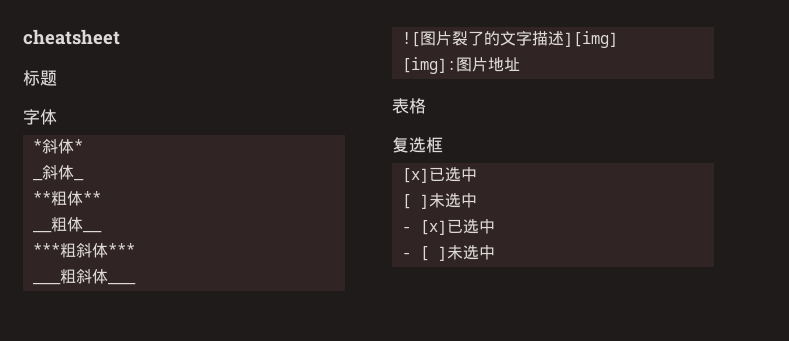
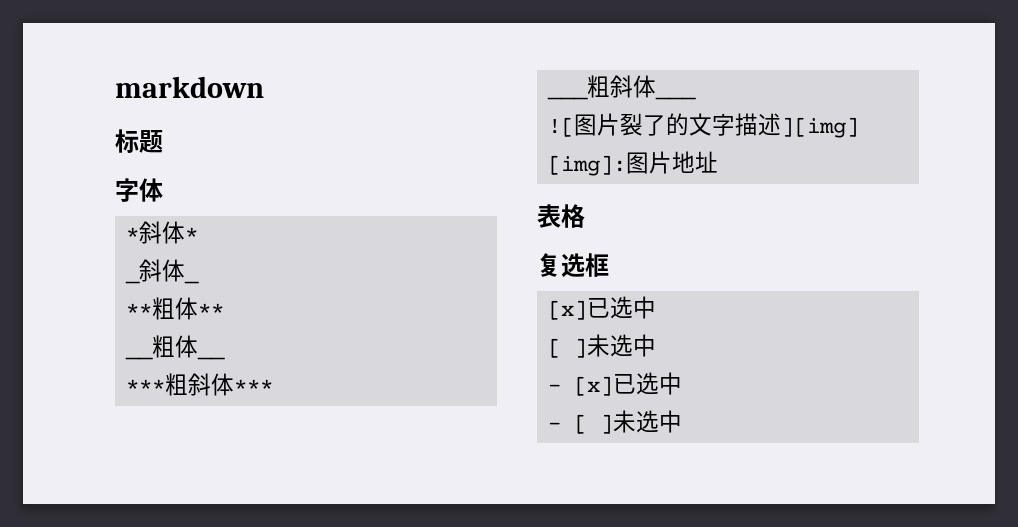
[23,29,120,45] cheatsheet -> [115,76,264,98] markdown

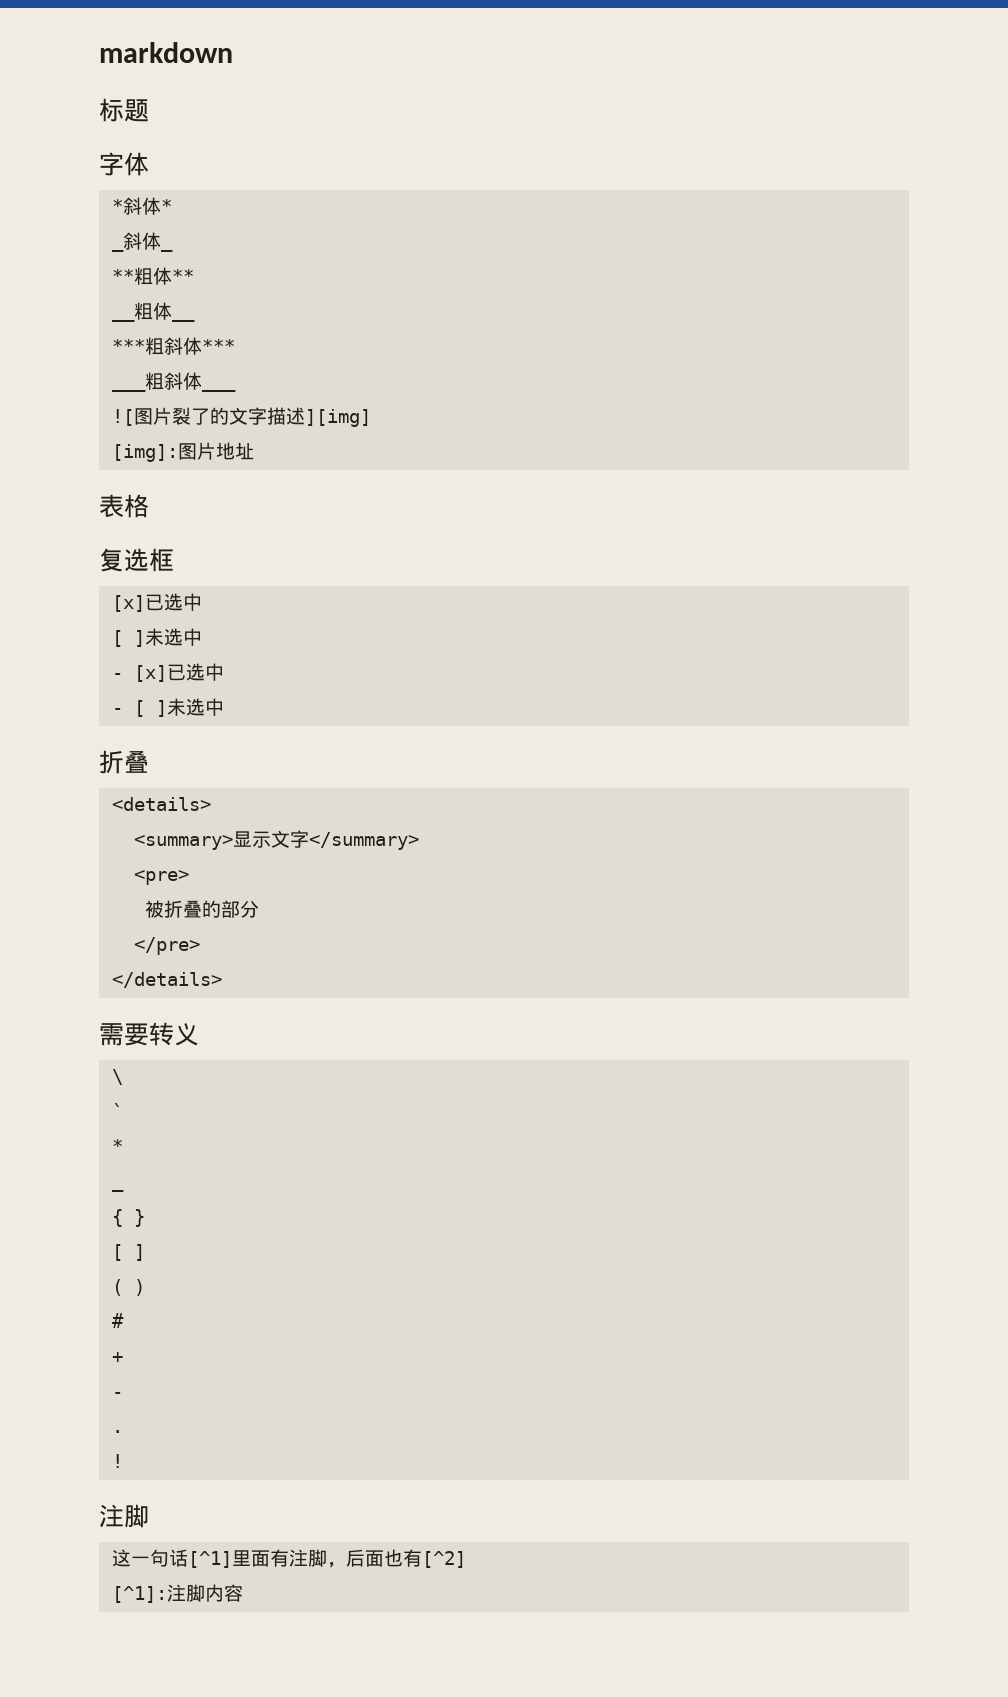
(683, 421) none -> [99,750,149,774] [111,797,211,811] [133,830,419,850] [133,870,189,885] [144,900,259,918] [133,937,200,955] [111,972,222,988] [99,1022,199,1046] [111,1069,123,1085] [111,1103,123,1118] [111,1139,123,1153] [111,1188,124,1192] [111,1209,145,1227] [111,1244,145,1261] [111,1279,145,1296] [111,1313,124,1328] [111,1352,123,1363] [111,1392,123,1398] [111,1430,123,1433] [111,1454,123,1468] [99,1504,149,1528] [111,1549,466,1568] [111,1584,243,1603] // 折叠 // <details> // <summary>显示文字</summary> // <pre> // 被折叠的部分 // </pre> // </details> // 需要转义 // \ // ` // * // _ // { } // [ ] // ( ) // # // + // - // . // ! // 注脚 // 这一句话[^1]里面有注脚，后面也有[^2] // [^1]:注脚内容

